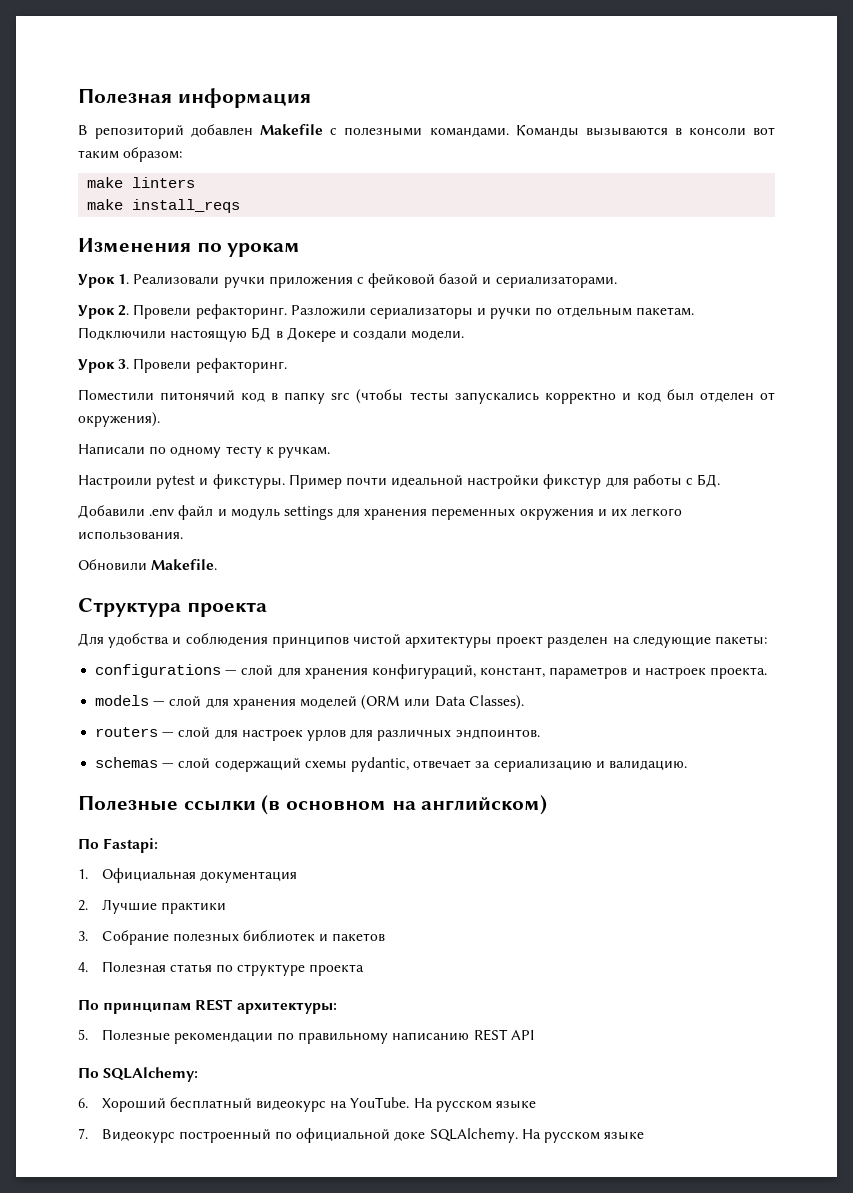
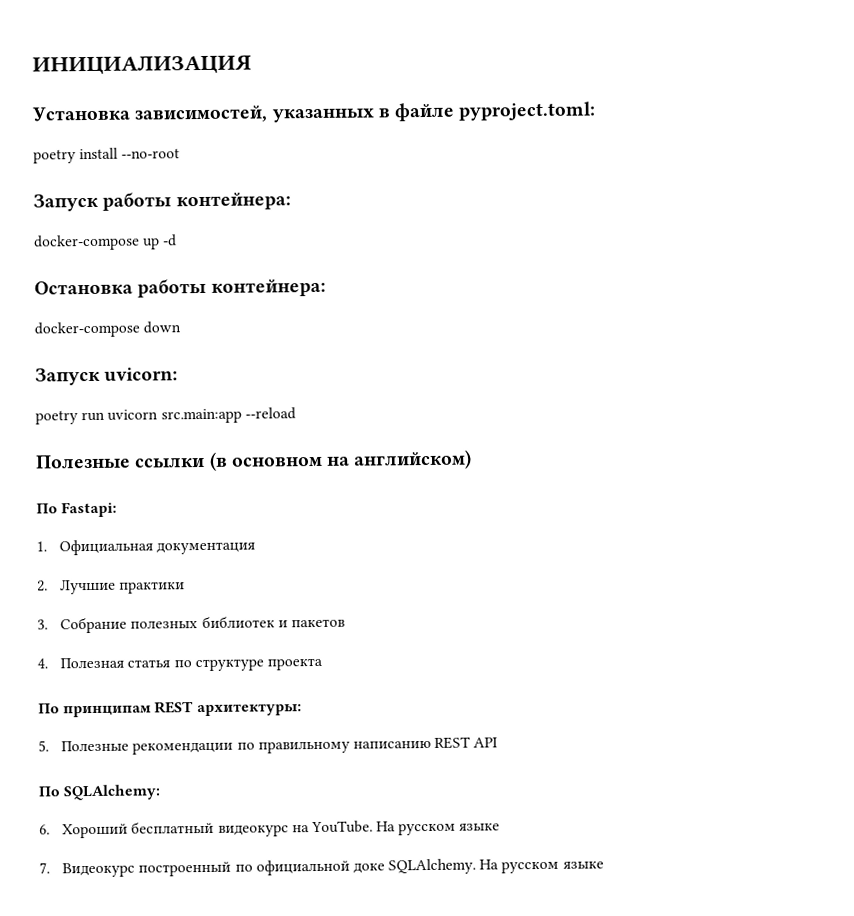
[78,88,311,108] [78,124,776,139] [78,147,183,162] [87,177,196,188] [87,199,241,213] [78,238,301,257] [78,273,617,288] [78,304,694,319] [78,327,465,342] [78,358,287,373] [78,389,775,404] [78,412,160,427] [78,444,330,458] [78,474,721,489] [78,505,683,520] [78,531,183,540] [78,559,218,571] [78,598,267,617] [78,633,768,648] [95,664,767,679] [95,695,524,710] [95,727,540,741] [95,757,687,772] Полезная информация // В репозиторий добавлен Makefile с полезными командами. Команды вызываются в консоли вот таким образом: // make linters // make install_reqs // Изменения по урокам // Урок 1. Реализовали ручки приложения с фейковой базой и сериализаторами. // Урок 2. Провели рефакторинг. Разложили сериализаторы и ручки по отдельным пакетам. Подключили настоящую БД в Докере и создали модели. // Урок 3. Провели рефакторинг. // Поместили питонячий код в папку src (чтобы тесты запускались корректно и код был отделен от окружения). // Написали по одному тесту к ручкам. // Настроили pytest и фикстуры. Пример почти идеальной настройки фикстур для работы с БД. // Добавили .env файл и модуль settings для хранения переменных окружения и их легкого использования. // Обновили Makefile. // Структура проекта // Для удобства и соблюдения принципов чистой архитектуры проект разделен на следующие пакеты: // configurations — слой для хранения конфигураций, констант, параметров и настроек проекта. // models — слой для хранения моделей (ORM или Data Classes). // routers — слой для настроек урлов для различных эндпоинтов. // schemas — слой содержащий схемы pydantic, отвечает за сериализацию и валидацию. -> [32,54,252,76] [32,101,596,123] [33,147,181,164] [33,192,291,212] [34,234,178,251] [34,278,326,298] [34,321,182,338] [35,367,179,386] [35,407,296,425] ИНИЦИАЛИЗАЦИЯ // Установка зависимостей, указанных в файле pyproject.toml: // poetry install --no-root // Запуск работы контейнера: // docker-compose up -d // Остановка работы контейнера: // docker-compose down // Запуск uvicorn: // poetry run uvicorn src.main:app --reload

